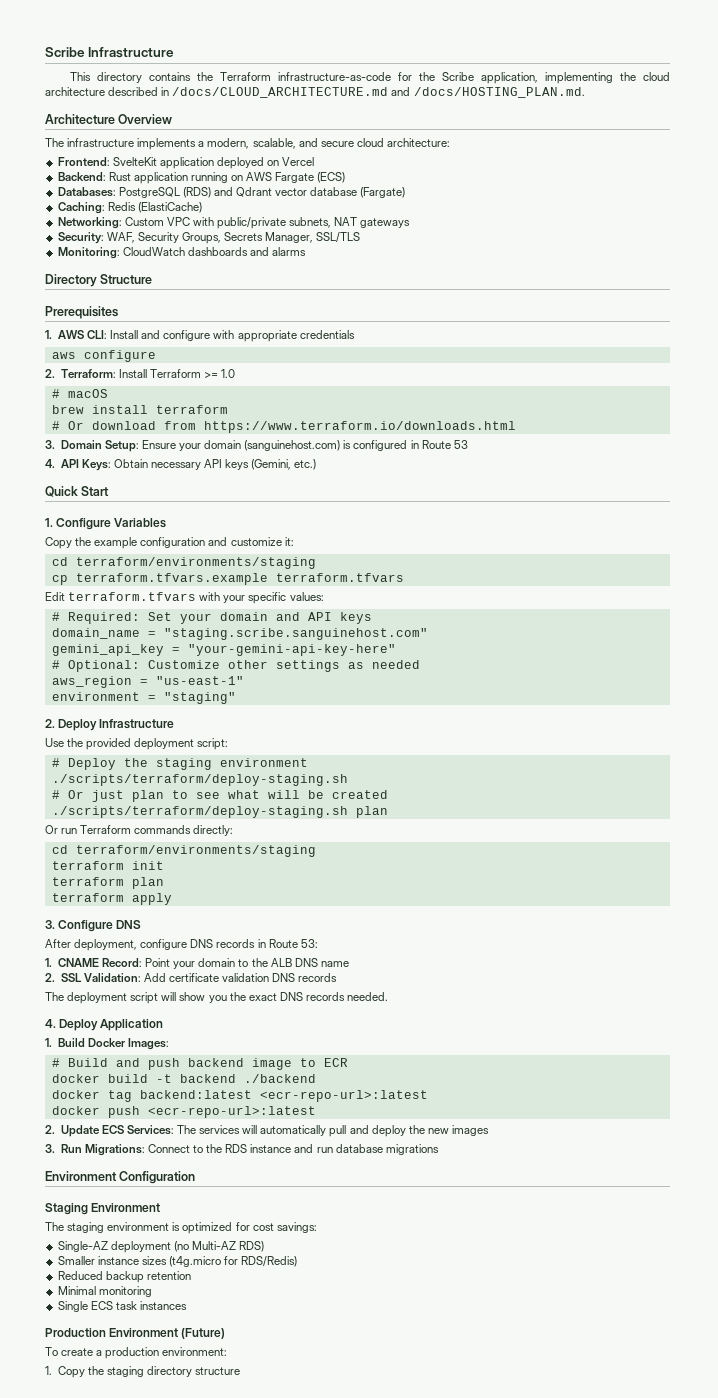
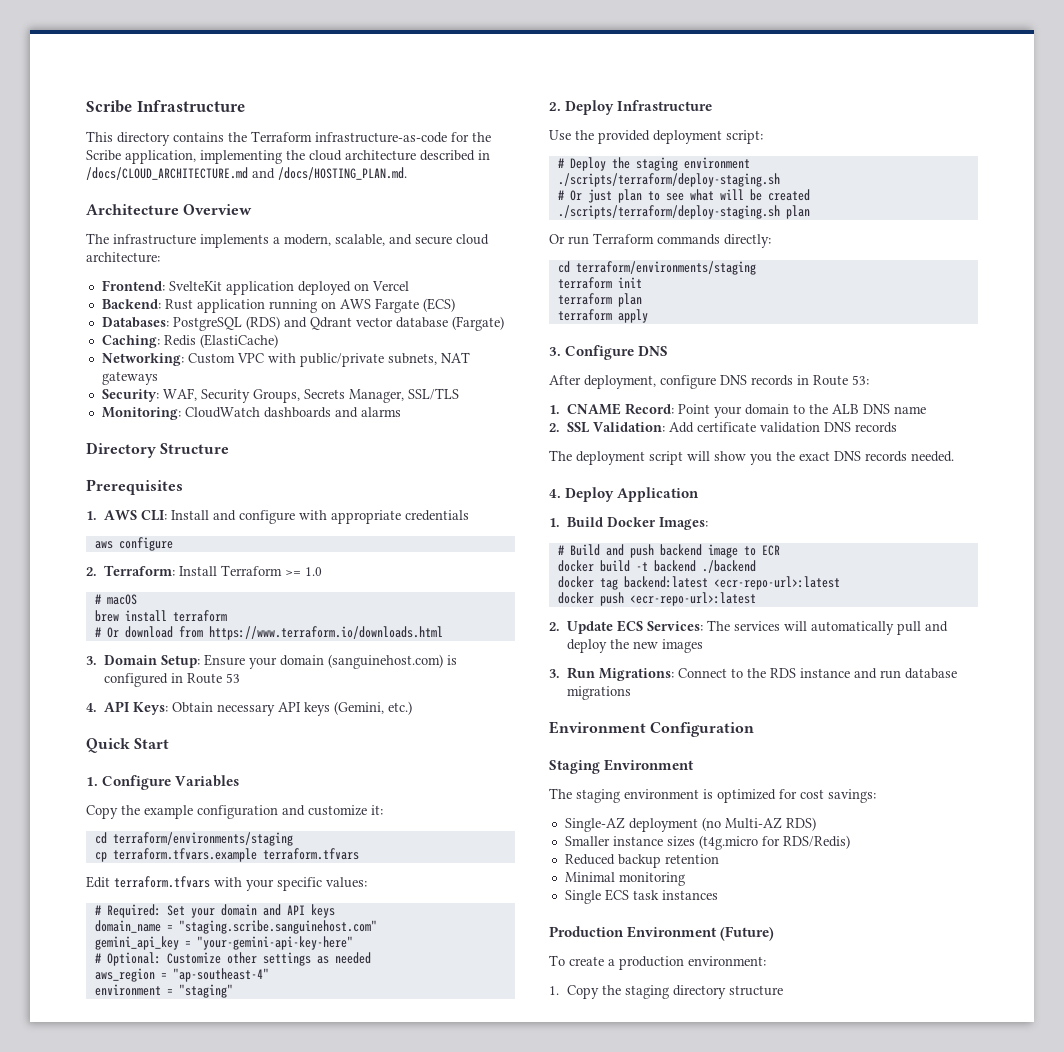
[155,676,244,685] "us-east-1" -> [172,968,269,982] "ap-southeast-4"

